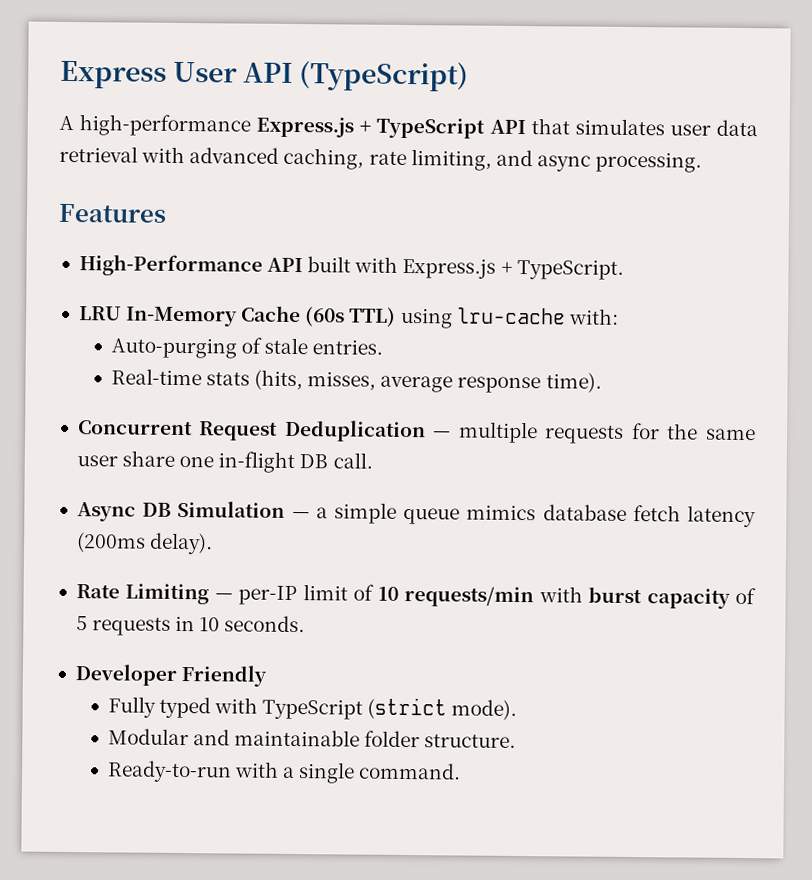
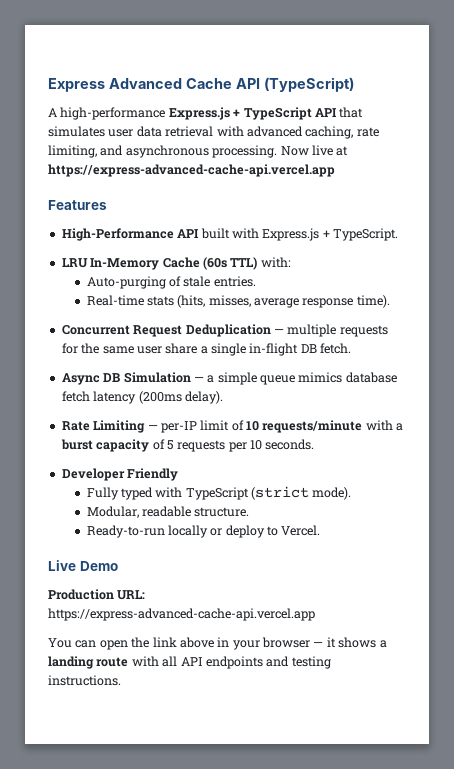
[173,61,239,83] User -> [108,78,232,89] Advanced Cache
[536,155,591,172] async -> [125,145,209,158] asynchronous
(703, 162) none -> [280,145,349,156] [48,164,335,177] Now live at https://express-advanced-cache-api.vercel.app
[399,307,566,329] using lru-cache -> (258, 263) none
[179,455,215,468] one -> [200,343,246,356] a single
[332,452,373,469] call. -> [320,343,352,354] fetch.
[404,585,583,608] requests/min with -> [262,420,404,433] requests/minute with a
[175,615,196,632] in -> [228,442,247,452] per
[107,728,517,748] [106,760,462,784] Modular and maintainable folder structure. // Ready-to-run with a single command. -> [86,506,250,518] [86,525,321,538] [48,560,118,571] [48,589,146,600] [48,608,315,621] [48,637,387,650] [48,656,331,669] [48,675,121,686] Modular, readable structure. // Ready-to-run locally or deploy to Vercel. // Live Demo // Production URL: https://express-advanced-cache-api.vercel.app // You can open the link above in your browser — it shows a landing route with all API endpoints and testing instructions.

